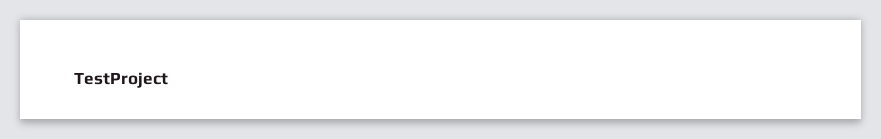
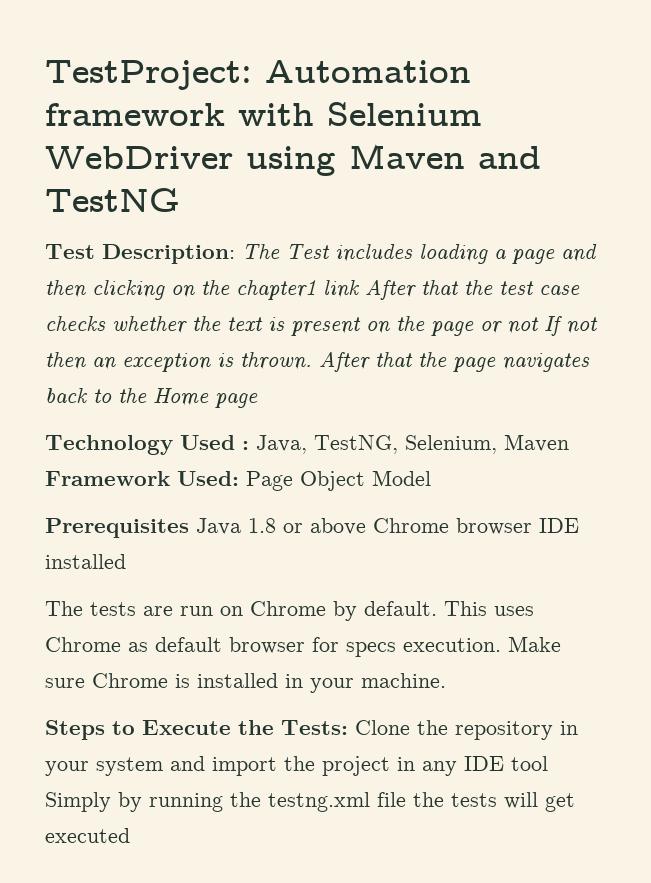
[74,72,168,88] TestProject -> [45,60,471,90] [45,102,482,126] [45,144,541,176] [45,188,180,212] [45,244,597,264] [45,279,580,300] [45,316,598,336] [45,351,590,372] [45,388,258,408] [45,434,569,455] [45,470,431,491] [45,518,579,538] [45,554,126,569] [45,601,534,621] [45,636,561,657] [45,673,446,693] [45,720,578,740] [45,756,548,776] [45,792,575,812] [45,828,130,843] TestProject: Automation framework with Selenium WebDriver using Maven and TestNG // Test Description: The Test includes loading a page and then clicking on the chapter1 link After that the test case checks whether the text is present on the page or not If not then an exception is thrown. After that the page navigates back to the Home page // Technology Used : Java, TestNG, Selenium, Maven Framework Used: Page Object Model // Prerequisites Java 1.8 or above Chrome browser IDE installed // The tests are run on Chrome by default. This uses Chrome as default browser for specs execution. Make sure Chrome is installed in your machine. // Steps to Execute the Tests: Clone the repository in your system and import the project in any IDE tool Simply by running the testng.xml file the tests will get executed

